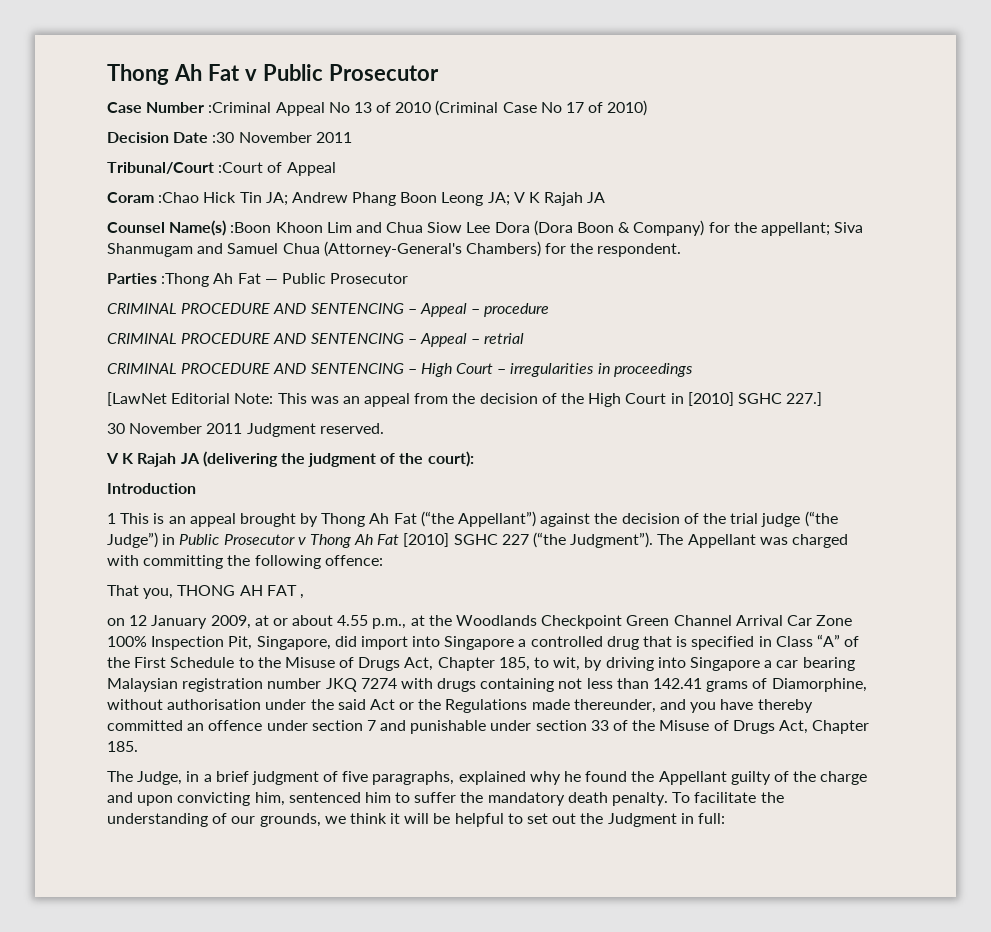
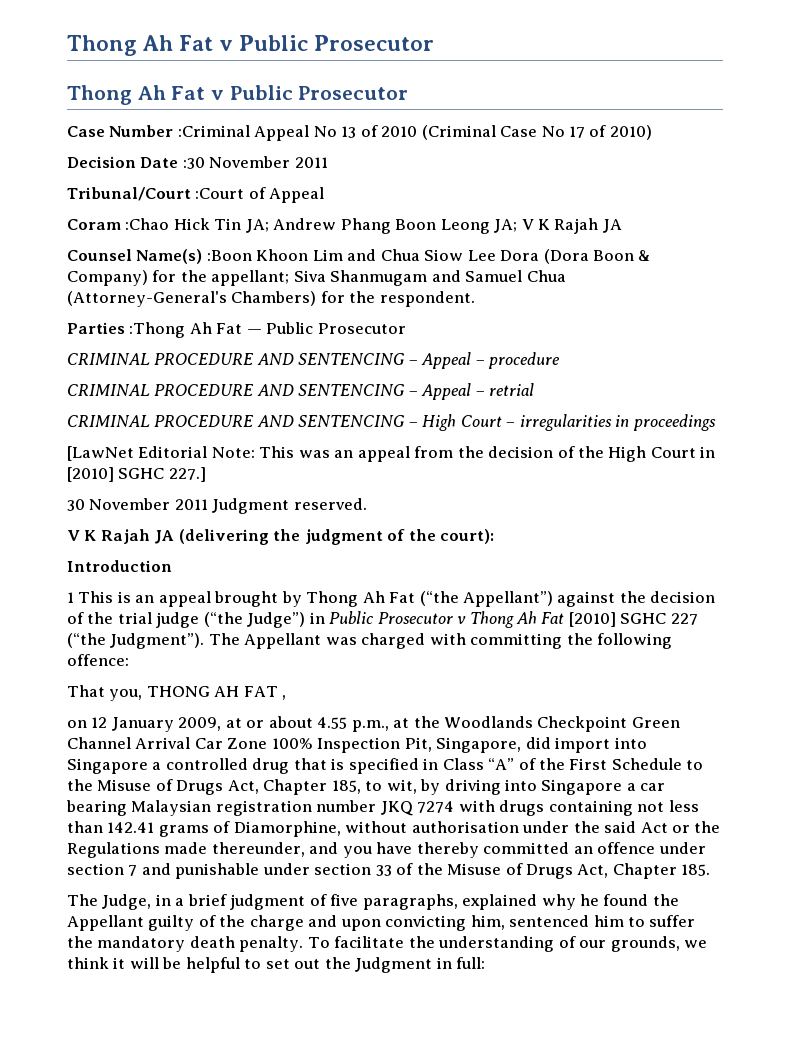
[107,64,439,85] Thong Ah Fat v Public Prosecutor -> [67,35,435,56] [67,85,409,105] Thong Ah Fat v Public Prosecutor // Thong Ah Fat v Public Prosecutor

